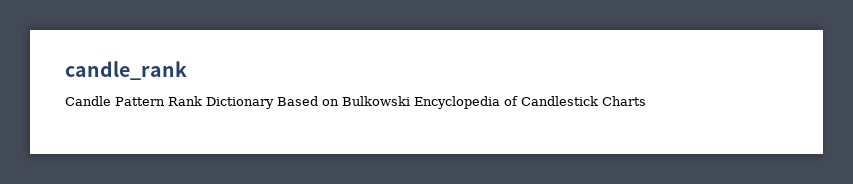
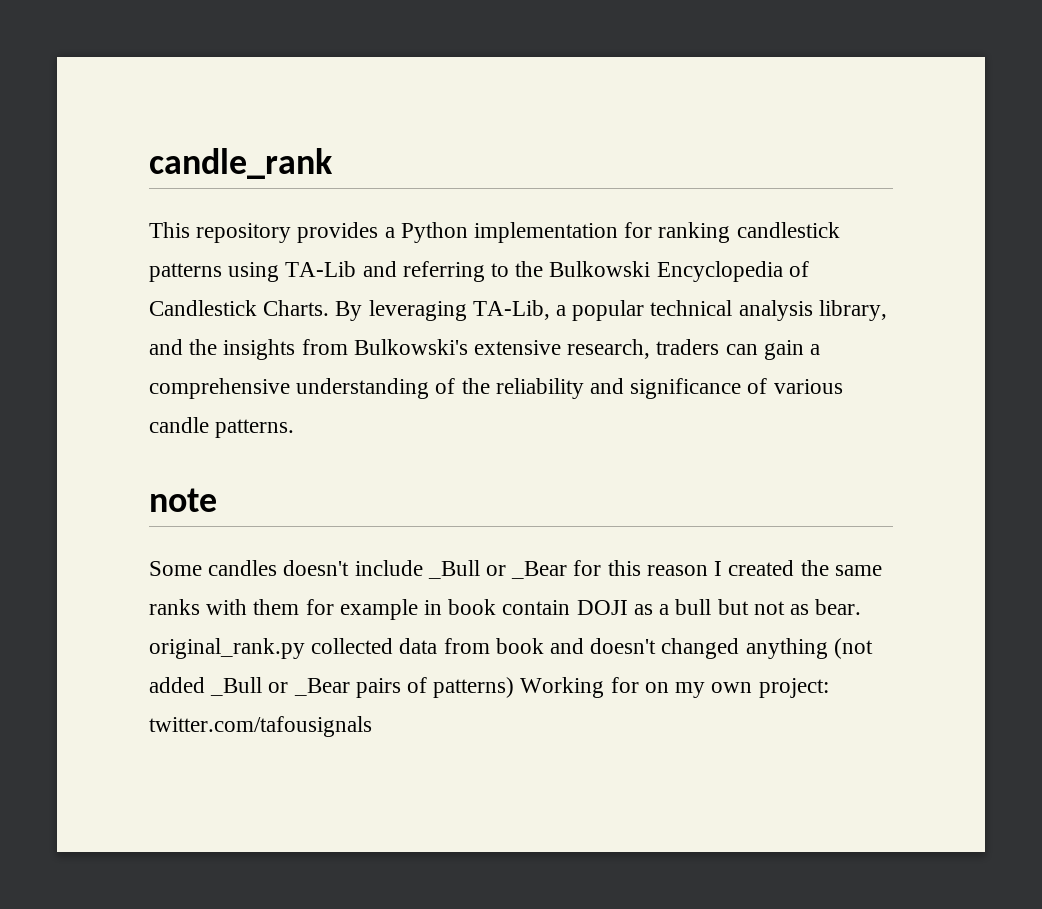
[65,96,646,109] Candle Pattern Rank Dictionary Based on Bulkowski Encyclopedia of Candlestick Charts -> [149,222,840,243] [149,261,809,282] [149,300,887,321] [149,339,821,360] [149,378,843,399] [149,417,295,438] [149,488,217,512] [149,560,882,579] [149,599,862,620] [149,638,873,659] [149,677,829,698] [149,716,372,737] This repository provides a Python implementation for ranking candlestick patterns using TA-Lib and referring to the Bulkowski Encyclopedia of Candlestick Charts. By leveraging TA-Lib, a popular technical analysis library, and the insights from Bulkowski's extensive research, traders can gain a comprehensive understanding of the reliability and significance of various candle patterns. // note // Some candles doesn't include _Bull or _Bear for this reason I created the same ranks with them for example in book contain DOJI as a bull but not as bear. original_rank.py collected data from book and doesn't changed anything (not added _Bull or _Bear pairs of patterns) Working for on my own project: twitter.com/tafousignals

